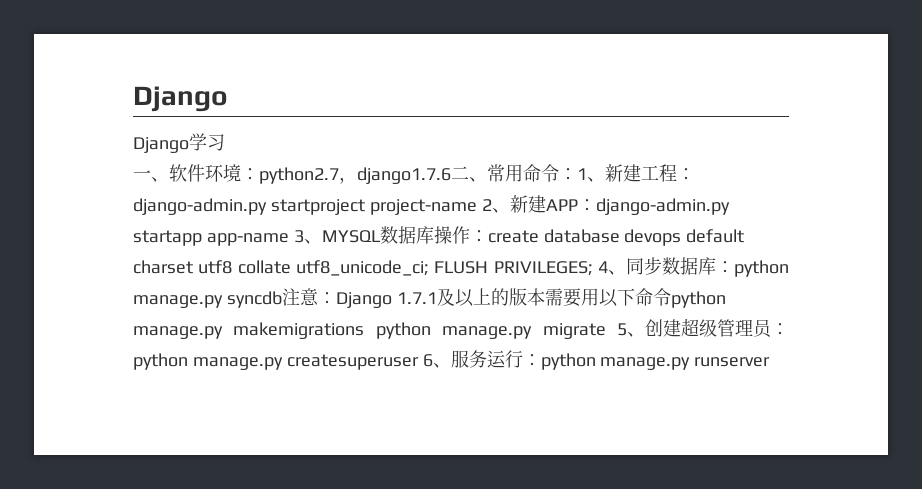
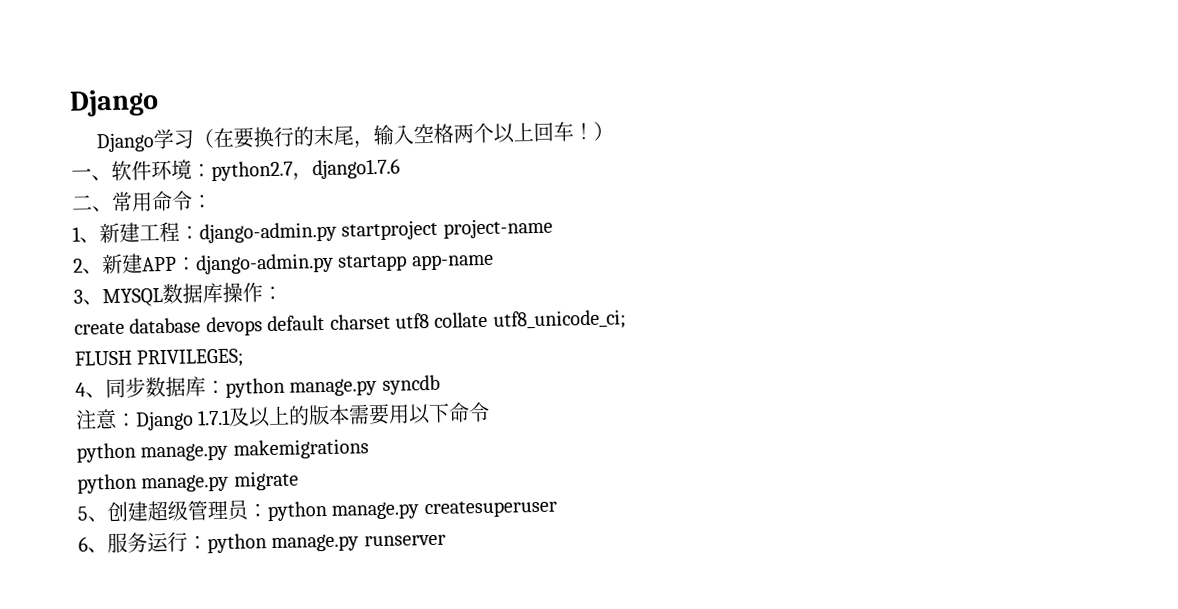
(225, 142) none -> [193,121,615,149] （在要换行的末尾，输入空格两个以上回车！）
(451, 175) none -> (400, 169) //
(577, 174) none -> (213, 201) //
(477, 207) none -> (553, 228) //
(289, 239) none -> (494, 262) //
(488, 236) none -> (283, 293) //
(429, 268) none -> (626, 320) //
(593, 268) none -> (245, 358) //
(282, 299) none -> (440, 384) //
(671, 297) none -> (491, 412) //
(365, 330) none -> (369, 449) //
(606, 331) none -> (299, 480) //
(419, 362) none -> (557, 509) //

